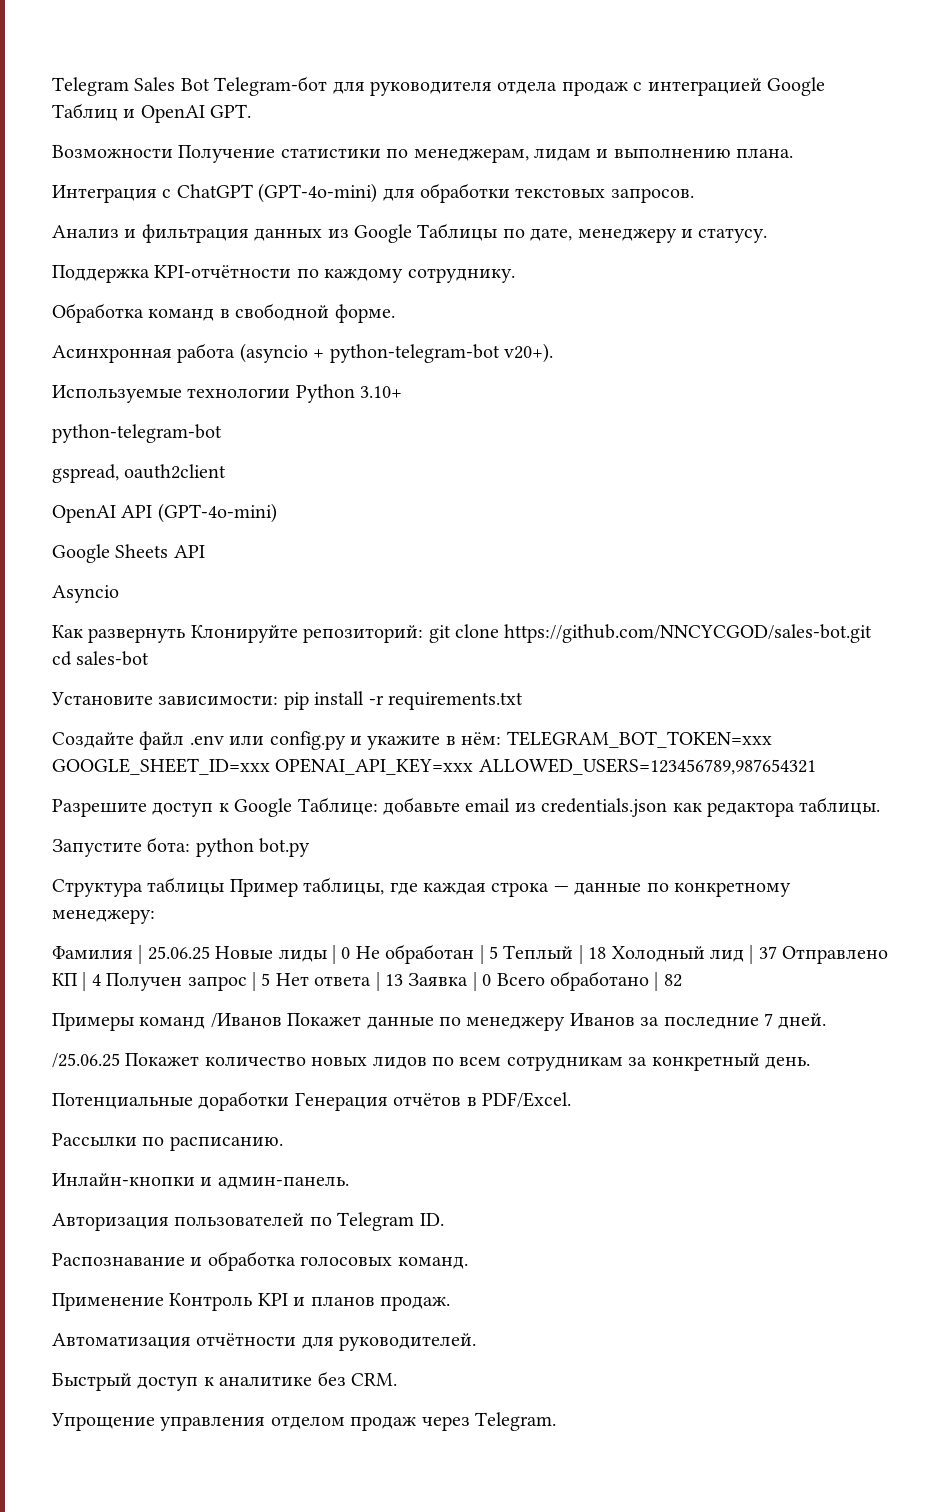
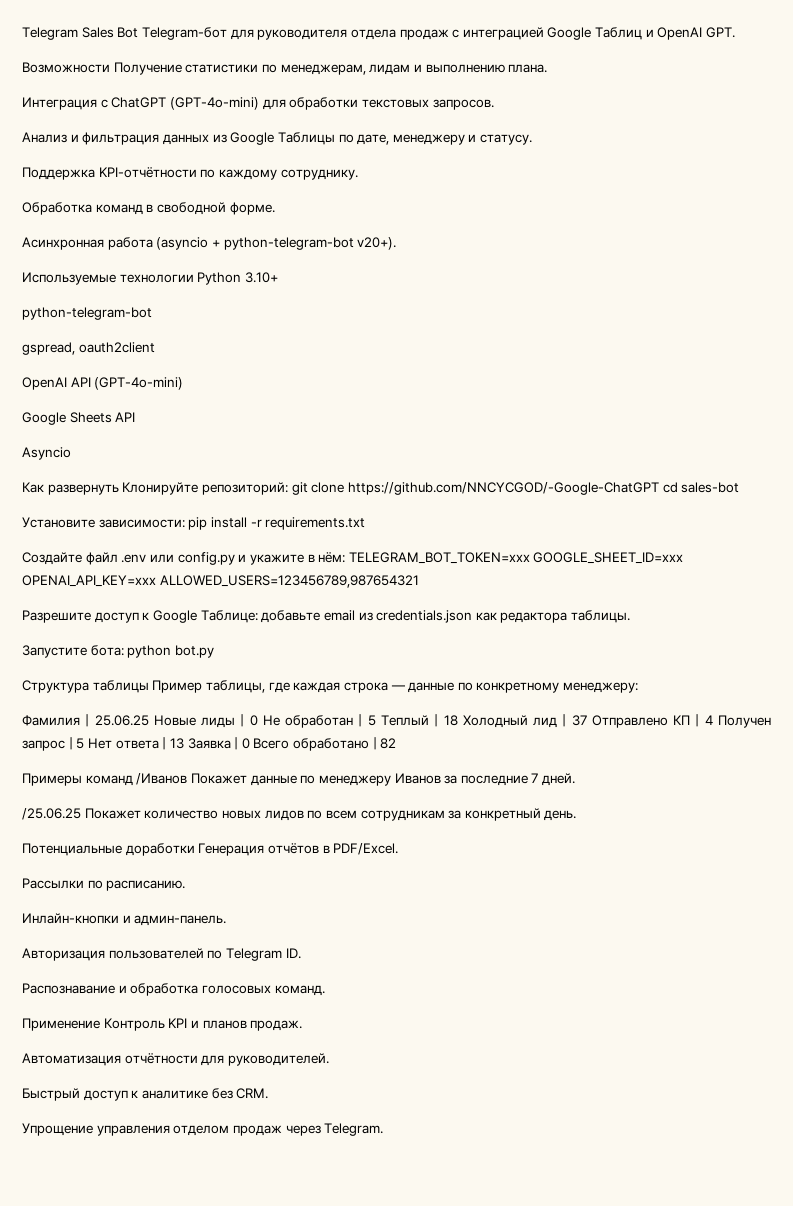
[504,624,873,643] https://github.com/NNCYCGOD/sales-bot.git -> [347,482,659,495] https://github.com/NNCYCGOD/-Google-ChatGPT

